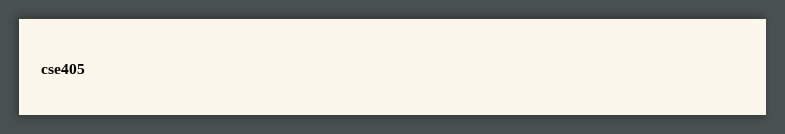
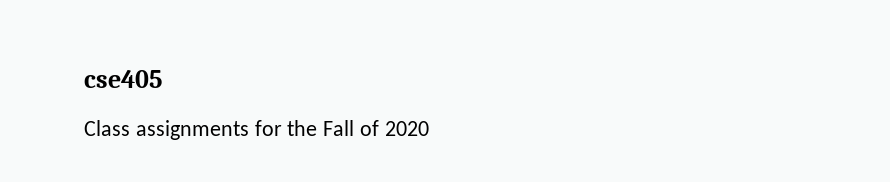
(85, 69) none -> [84,120,429,140] // Class assignments for the Fall of 2020

